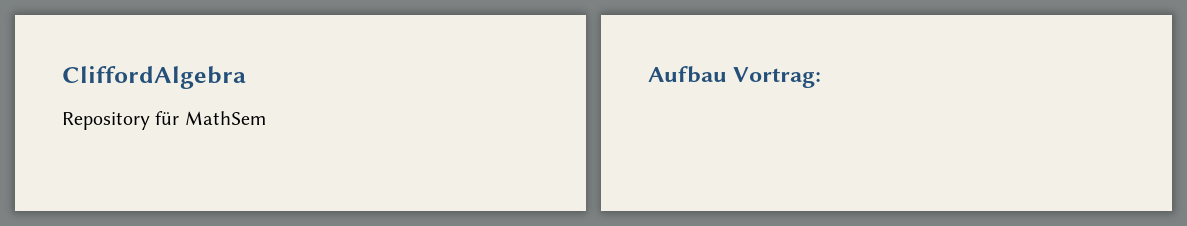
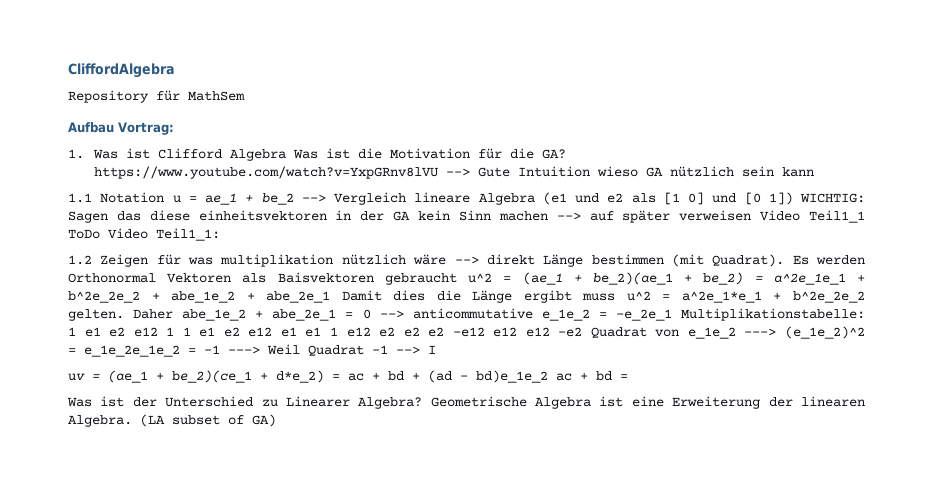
(822, 77) none -> [68,148,567,161] [94,166,815,179] [68,192,865,205] [68,210,866,223] [68,228,220,241] [68,254,865,267] [68,272,865,285] [68,290,865,303] [68,308,866,321] [68,326,865,339] [68,344,436,357] [68,370,628,383] [67,396,865,409] [68,414,276,427] // 1. Was ist Clifford Algebra Was ist die Motivation für die GA? https://www.youtube.com/watch?v=YxpGRnv8lVU --> Gute Intuition wieso GA nützlich sein kann // 1.1 Notation u = ae_1 + be_2 --> Vergleich lineare Algebra (e1 und e2 als [1 0] und [0 1]) WICHTIG: Sagen das diese einheitsvektoren in der GA kein Sinn machen --> auf später verweisen Video Teil1_1 ToDo Video Teil1_1: // 1.2 Zeigen für was multiplikation nützlich wäre --> direkt Länge bestimmen (mit Quadrat). Es werden Orthonormal Vektoren als Baisvektoren gebraucht u^2 = (ae_1 + be_2)(ae_1 + be_2) = a^2e_1e_1 + b^2e_2e_2 + abe_1e_2 + abe_2e_1 Damit dies die Länge ergibt muss u^2 = a^2e_1*e_1 + b^2e_2e_2 gelten. Daher abe_1e_2 + abe_2e_1 = 0 --> anticommutative e_1e_2 = -e_2e_1 Multiplikationstabelle: 1 e1 e2 e12 1 1 e1 e2 e12 e1 e1 1 e12 e2 e2 e2 -e12 e12 e12 -e2 Quadrat von e_1e_2 ---> (e_1e_2)^2 = e_1e_2e_1e_2 = -1 ---> Weil Quadrat -1 --> I // uv = (ae_1 + be_2)(ce_1 + d*e_2) = ac + bd + (ad - bd)e_1e_2 ac + bd = // Was ist der Unterschied zu Linearer Algebra? Geometrische Algebra ist eine Erweiterung der linearen Algebra. (LA subset of GA)

